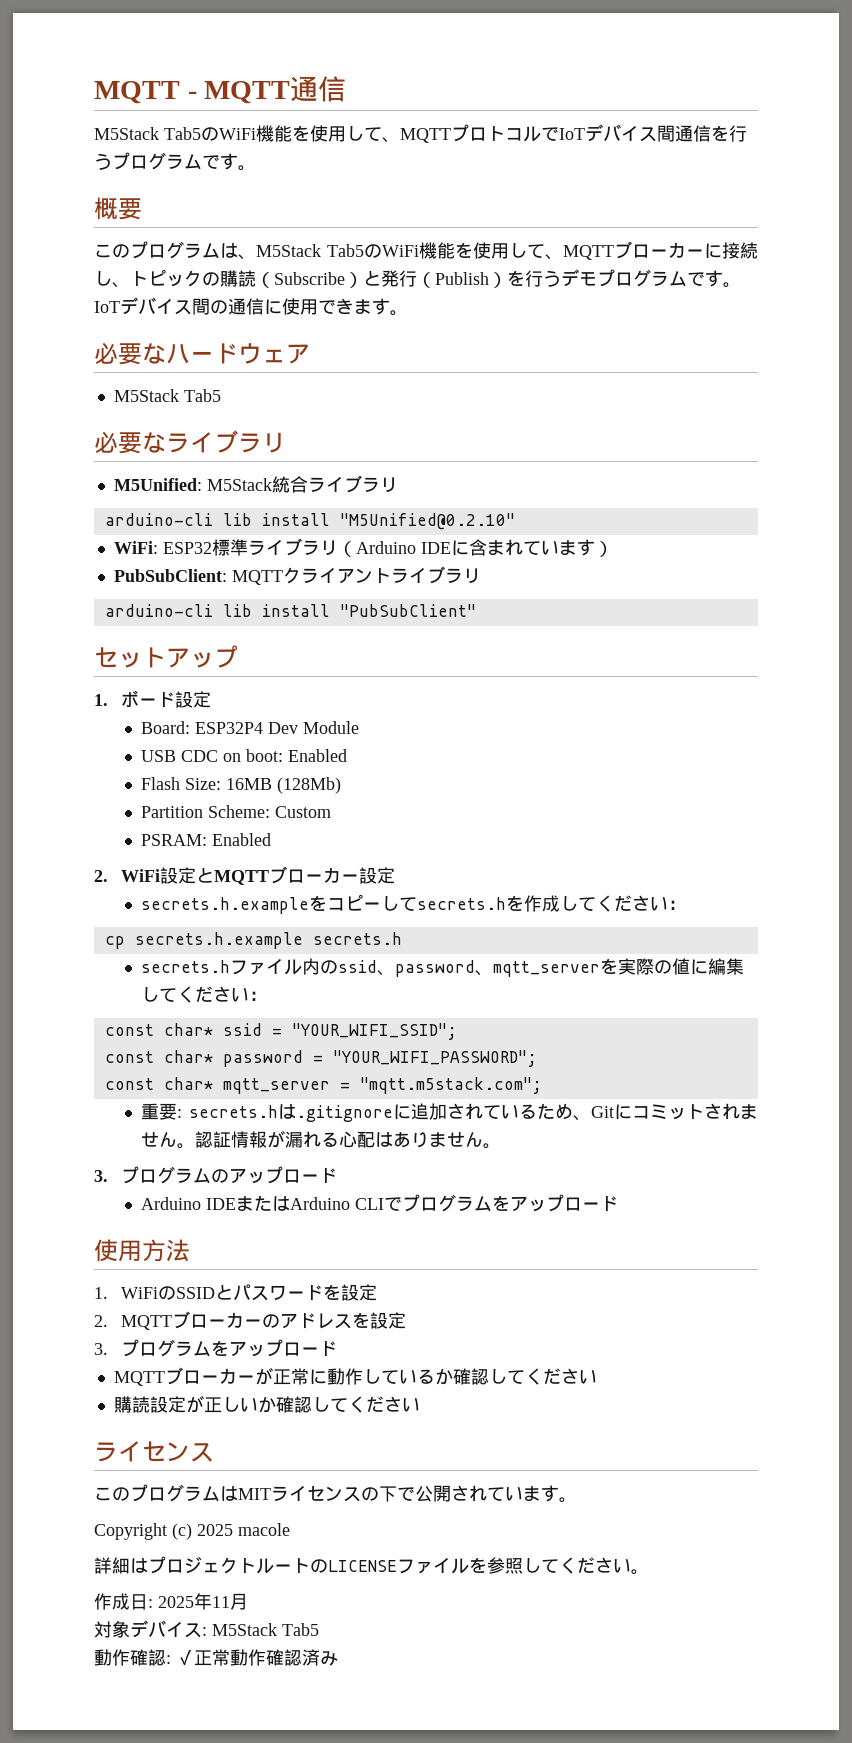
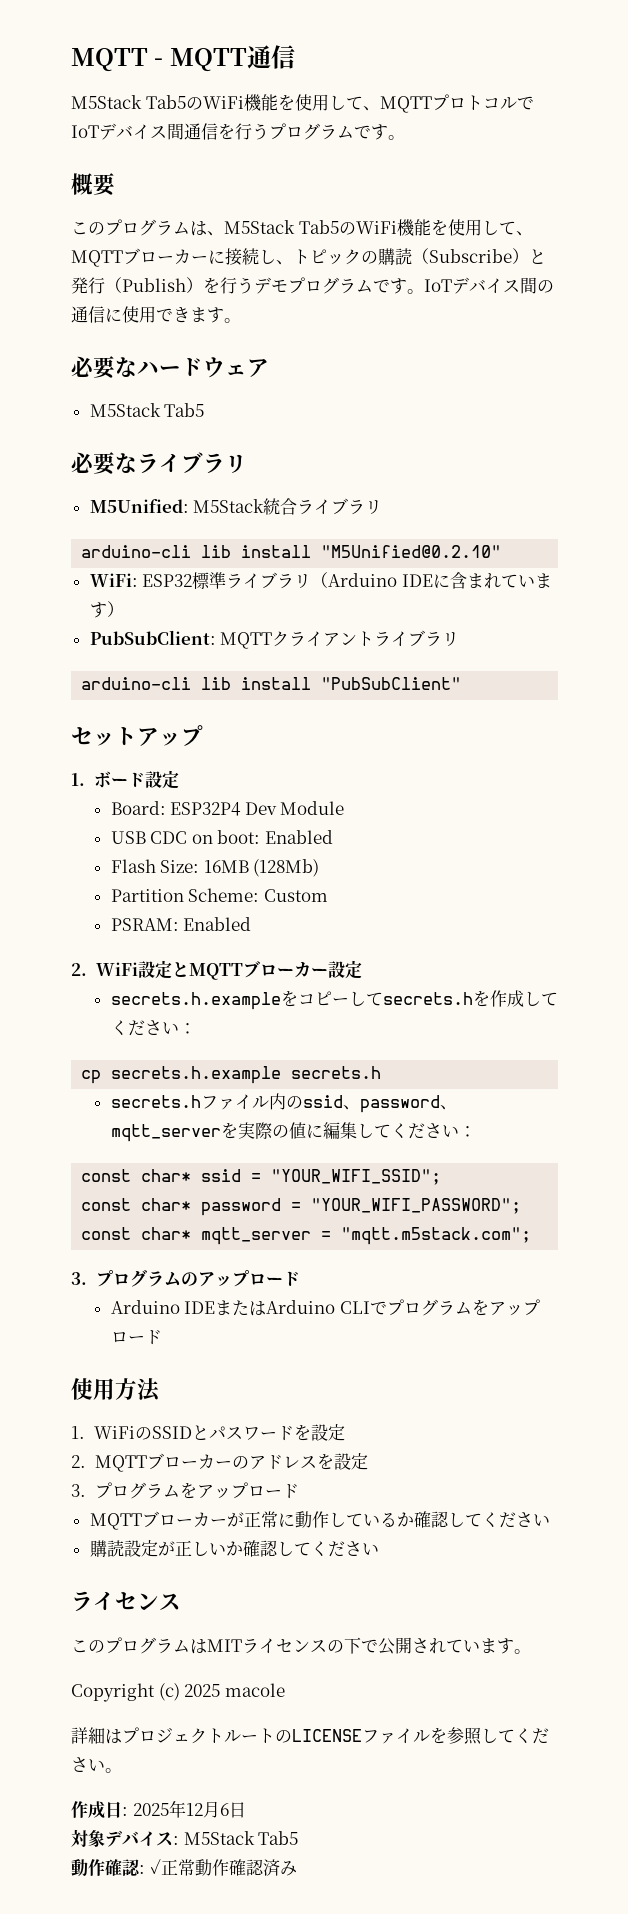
[140,1103,758,1122] [140,1130,501,1149] // 重要: secrets.hは.gitignoreに追加されているため、Gitにコミットされません。認証情報が漏れる心配はありません。 -> (532, 1236) none
[212,1596,230,1608] 11 -> [185,1803,203,1816] 12
(248, 1601) none -> [219,1802,246,1818] 6日

